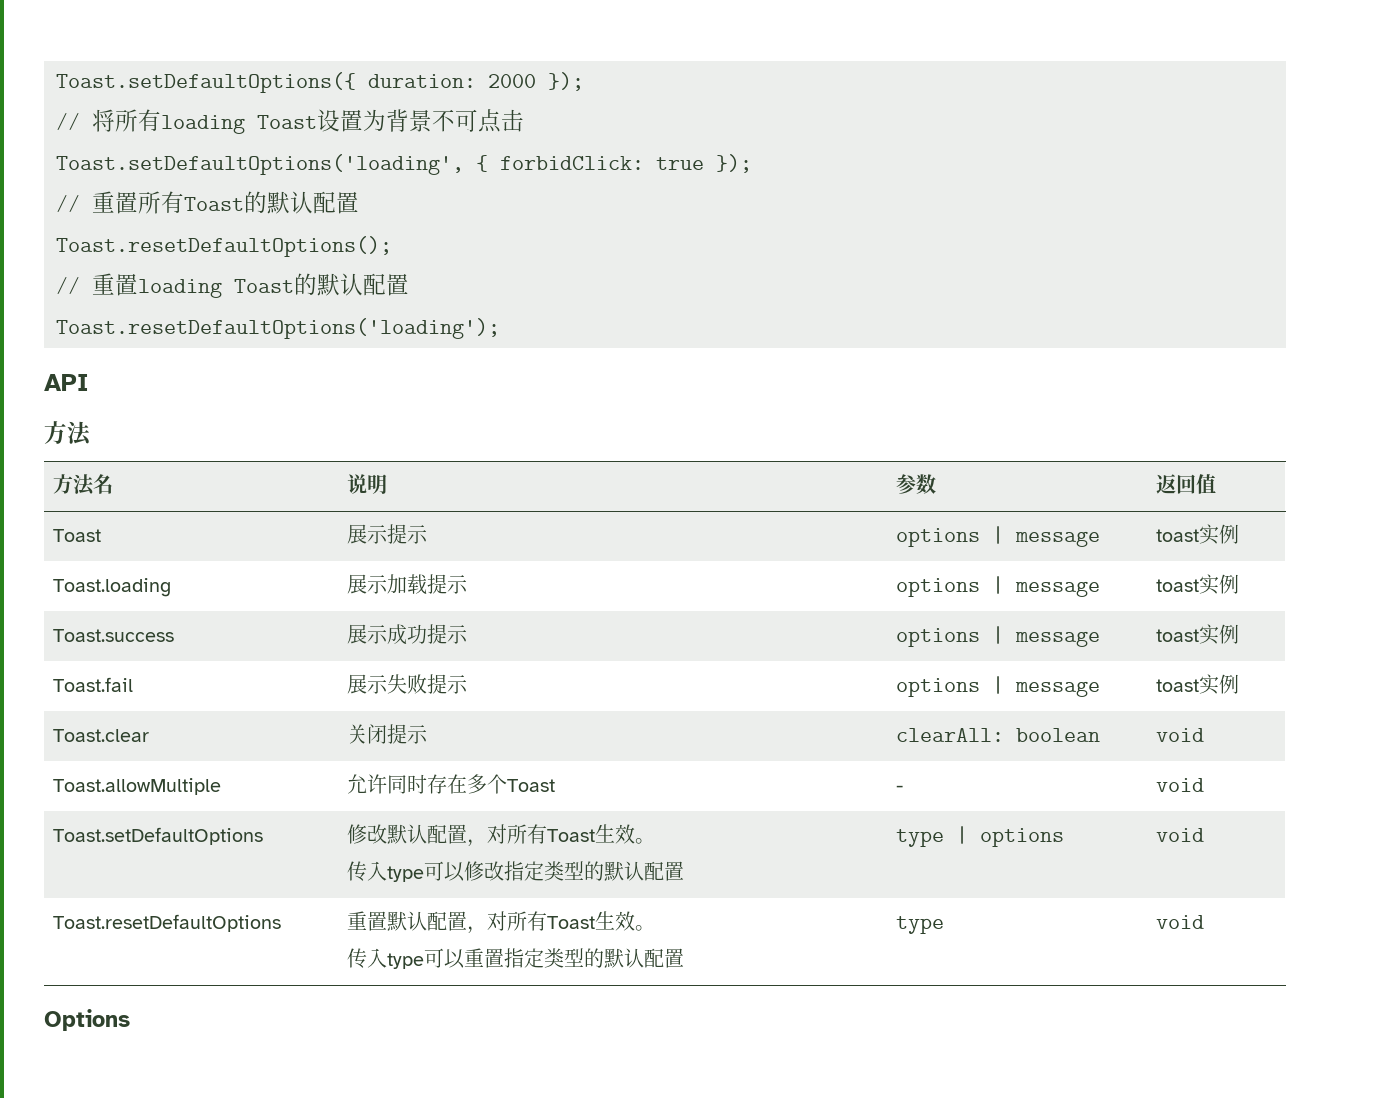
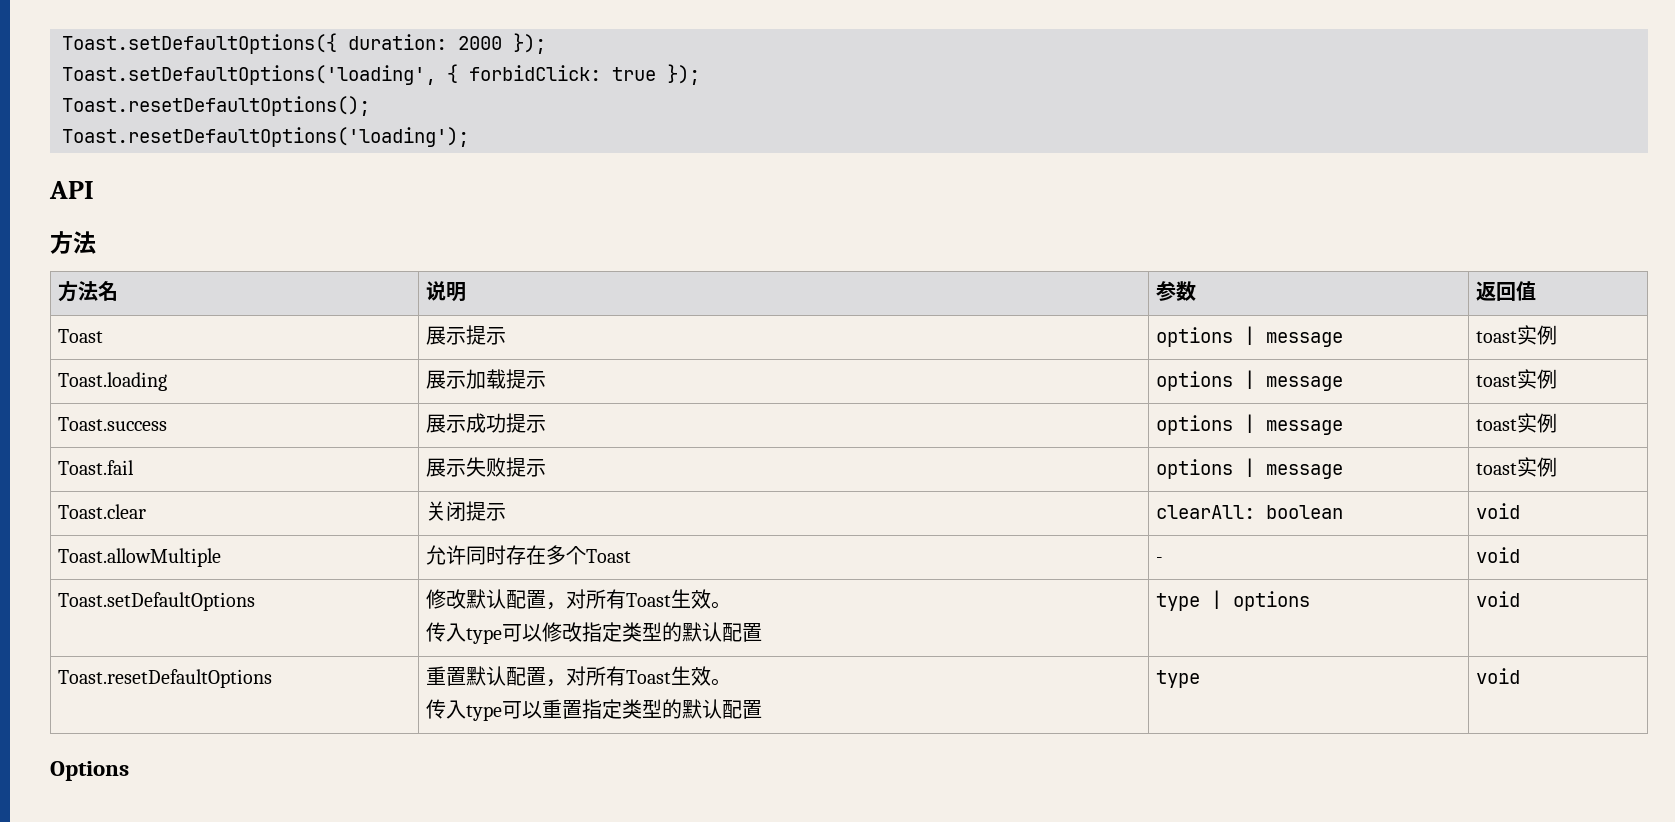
[56,109,524,134] // // 将所有loading Toast设置为背景不可点击 -> (546, 43) none
[56,191,359,214] [56,236,392,257] [56,273,409,298] // 重置所有Toast的默认配置 // Toast.resetDefaultOptions(); // // 重置loading Toast的默认配置 -> [62,96,370,116] Toast.resetDefaultOptions();

